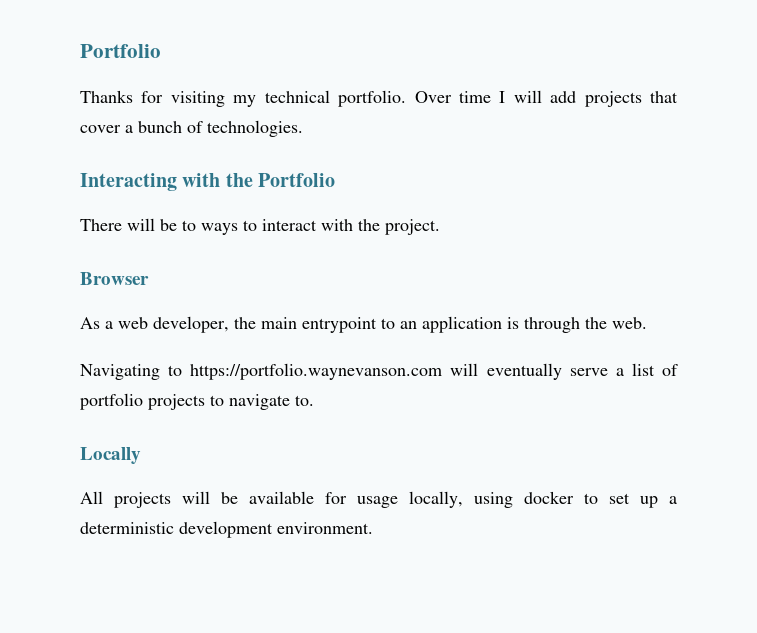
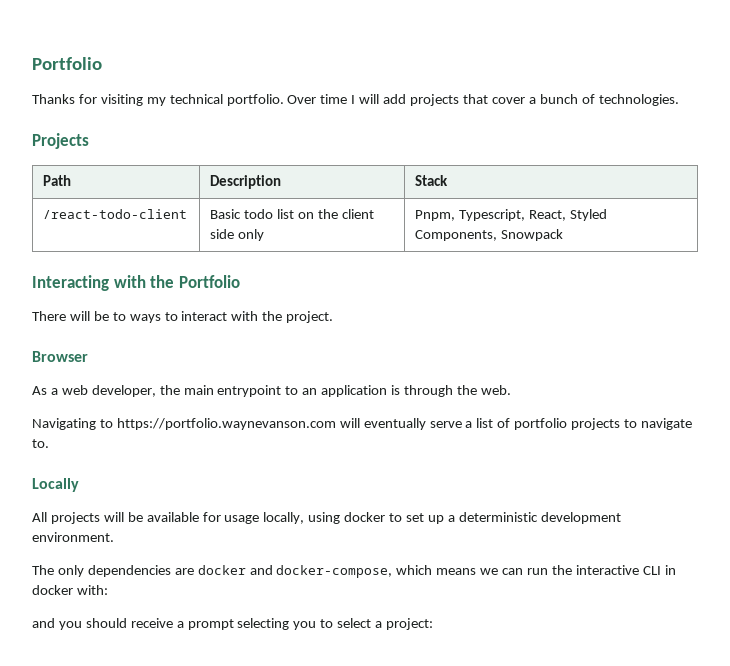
(303, 128) none -> [32,133,89,149] [43,175,72,186] [210,175,282,189] [415,175,449,186] [43,209,188,219] [210,209,374,219] [210,229,265,241] [415,209,607,221] [415,229,564,241] // Projects // Path | Description | Stack // /react-todo-client | Basic todo list on the client side only | Pnpm, Typescript, React, Styled Components, Snowpack
(373, 528) none -> [32,565,676,578] [32,585,108,595] [32,618,434,630] // The only dependencies are docker and docker-compose, which means we can run the interactive CLI in docker with: // and you should receive a prompt selecting you to select a project:

